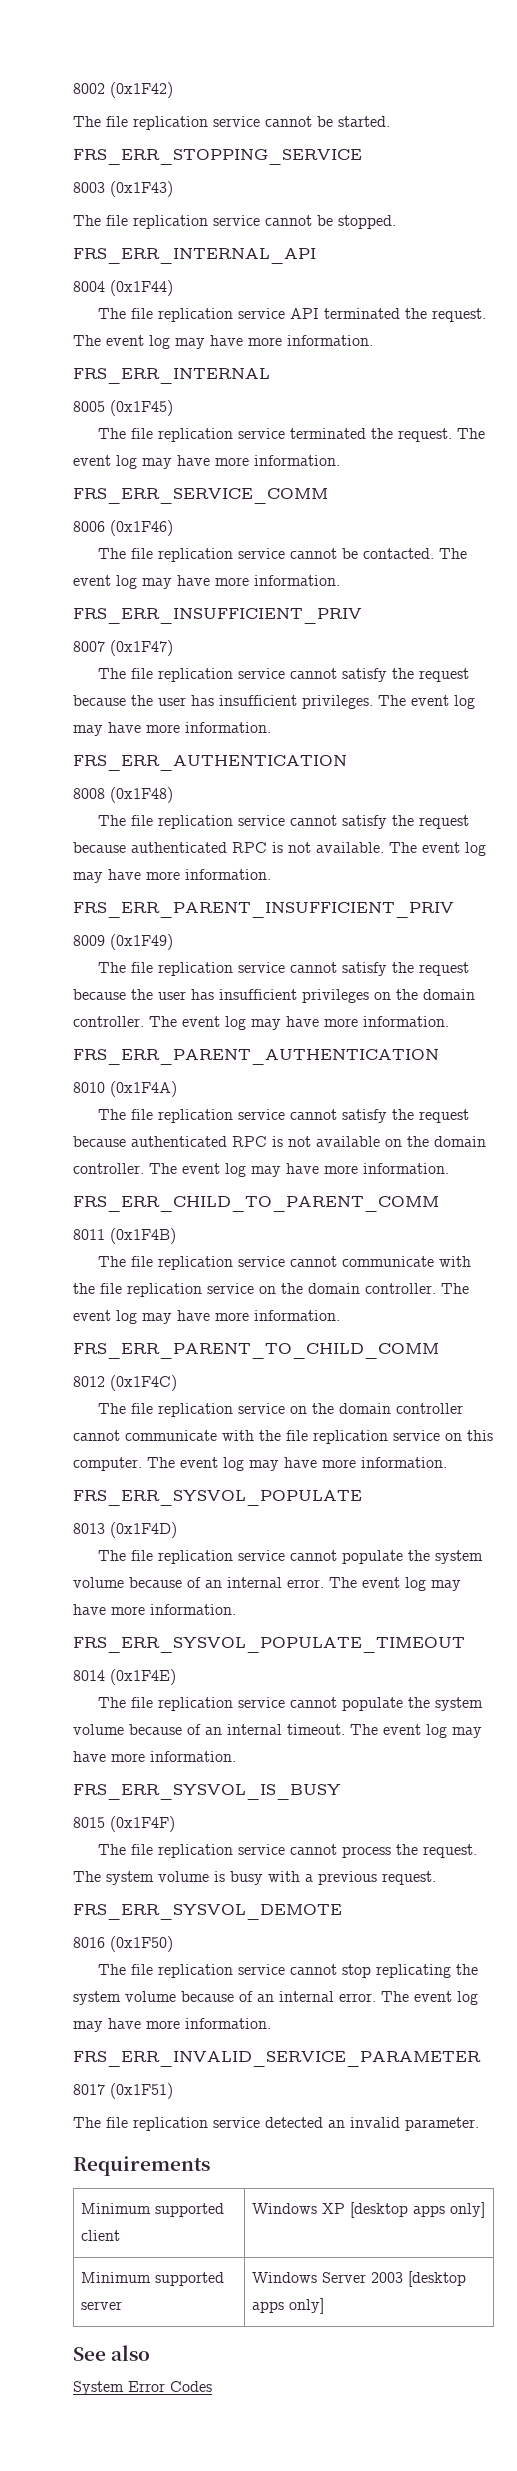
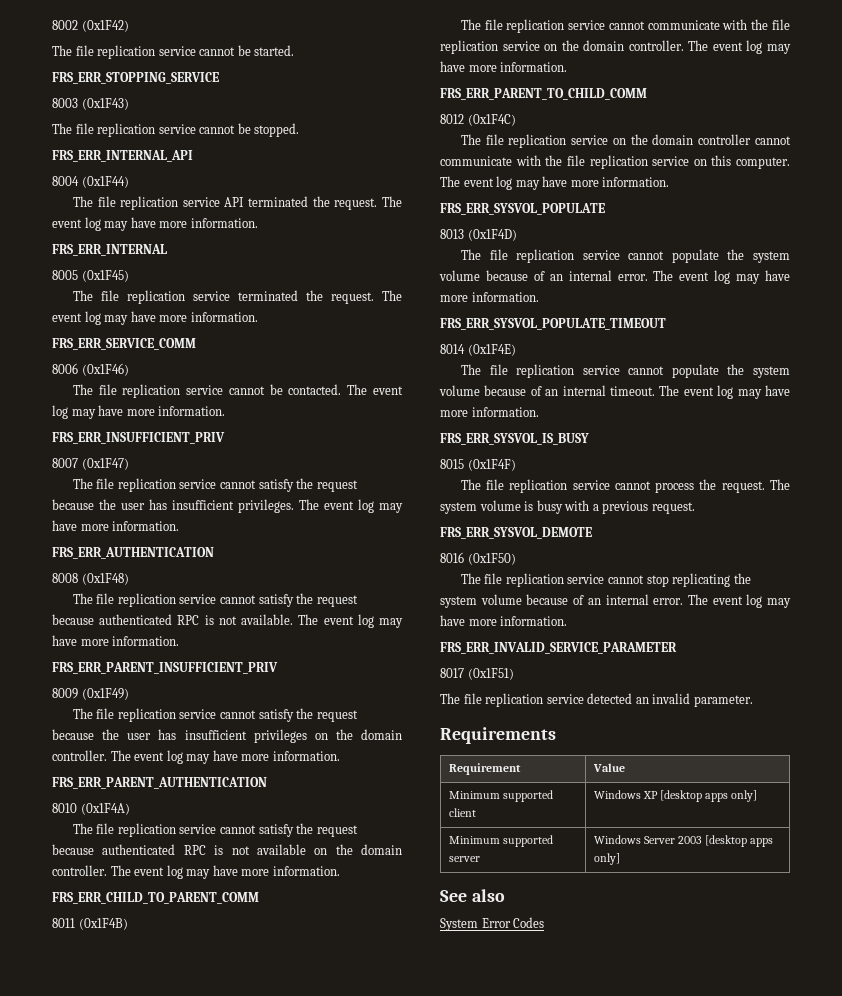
(210, 2166) none -> [449,763,522,775] [593,763,626,772] // Requirement | Value

